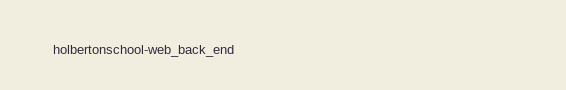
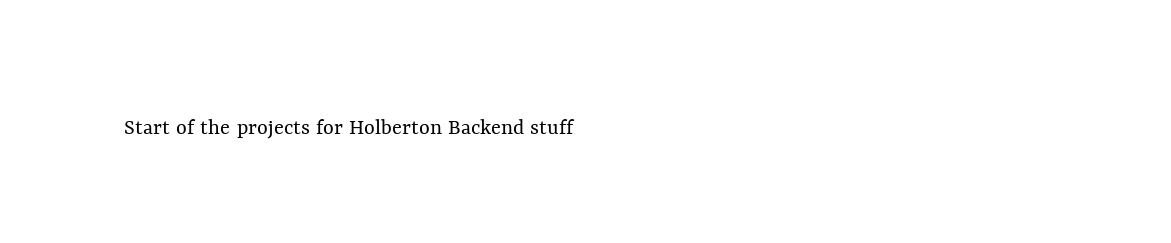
[53,45,234,57] holbertonschool-web_back_end -> [124,119,576,139] Start of the projects for Holberton Backend stuff

